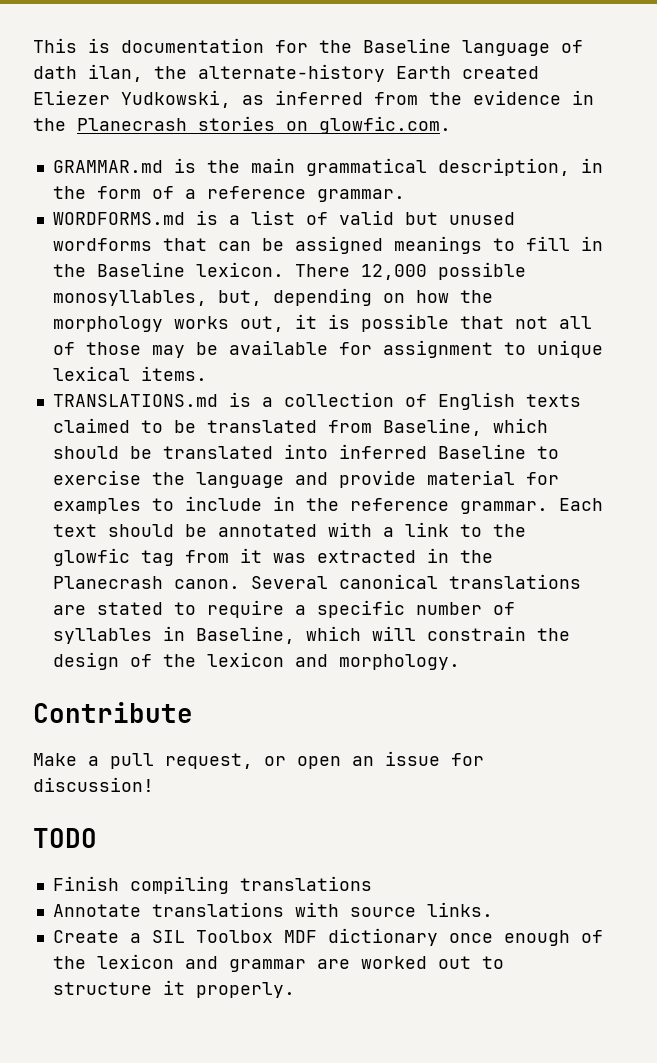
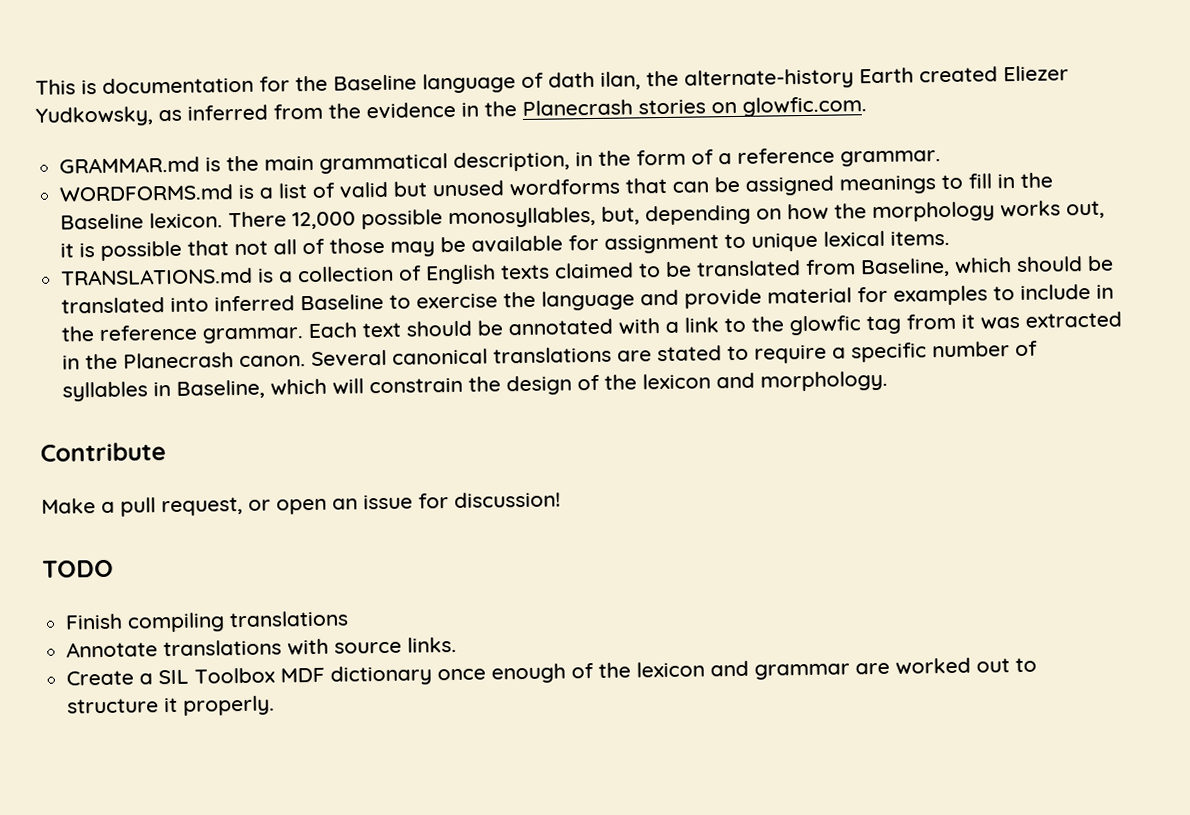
[121,90,231,108] Yudkowski, -> [35,106,153,127] Yudkowsky,

